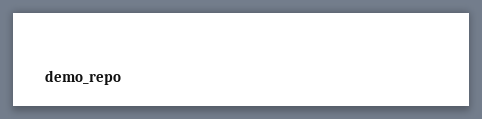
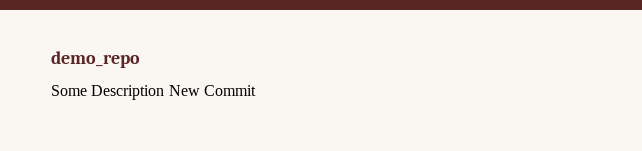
(121, 77) none -> [51,85,256,100] // Some Description New Commit

